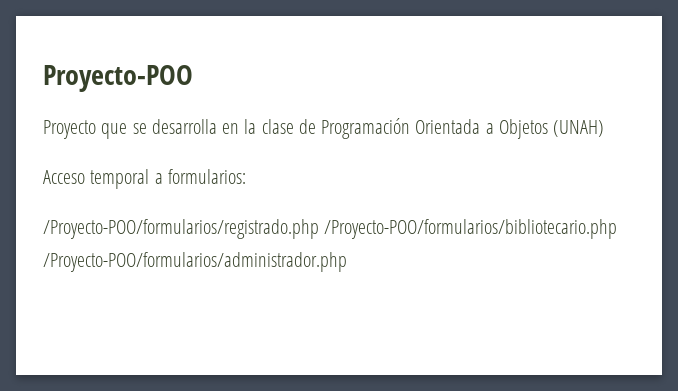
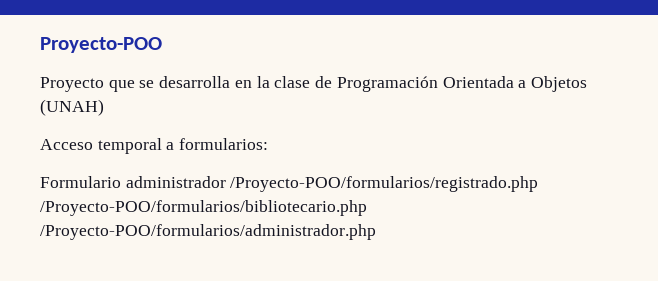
(246, 176) none -> [40,176,226,188] Formulario administrador

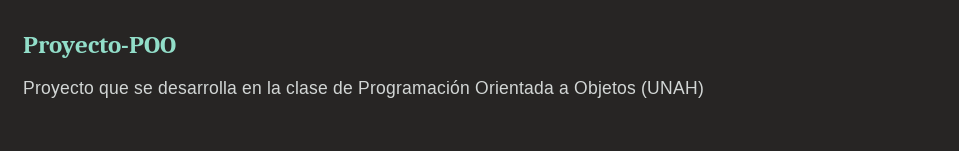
[40,138,269,154] [40,176,539,192] [40,200,367,216] [40,224,376,240] // Acceso temporal a formularios: // Formulario administrador /Proyecto-POO/formularios/registrado.php /Proyecto-POO/formularios/bibliotecario.php /Proyecto-POO/formularios/administrador.php -> (704, 89) none

